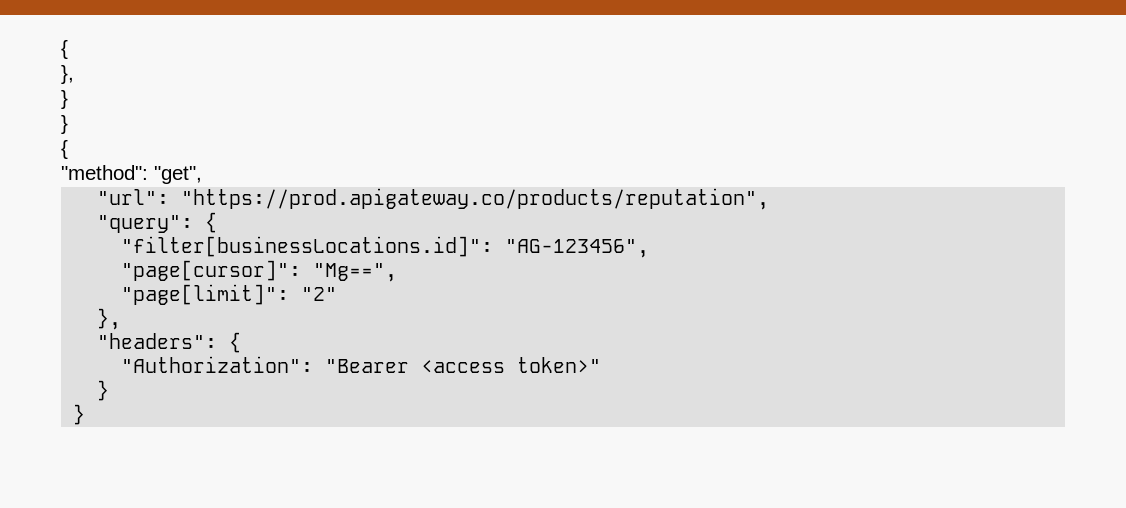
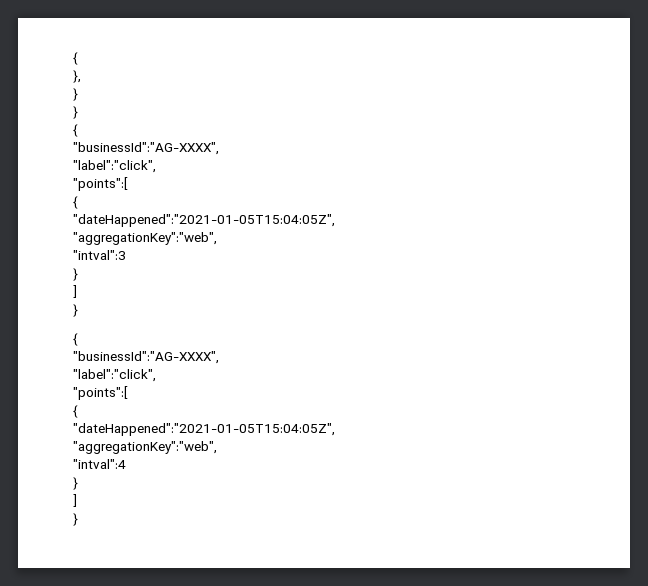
[61,165,202,184] [97,188,770,210] [97,212,218,233] [121,236,650,258] [121,260,398,282] [121,284,338,305] [97,308,122,330] [97,332,242,353] [121,356,602,373] [97,380,110,401] [73,404,86,425] "method": "get", // "url": "https://prod.apigateway.co/products/reputation", // "query": { // "filter[businessLocations.id]": "AG-123456", // "page[cursor]": "Mg==", // "page[limit]": "2" // }, // "headers": { // "Authorization": "Bearer <access token>" // } // } -> [73,142,219,155] [73,160,156,173] [73,177,128,191] [73,196,78,209] [73,214,335,227] [73,232,217,245] [73,250,126,260] [73,268,78,281] [73,285,77,298] [73,304,78,317] [73,333,78,346] [73,351,219,364] [73,369,156,382] [73,386,128,400] [73,405,78,418] [73,423,335,436] [73,441,217,454] [73,459,126,469] [73,477,78,490] [73,494,77,507] [73,513,78,526] "businessId":"AG-XXXX", // "label":"click", // "points":[ // { // "dateHappened":"2021-01-05T15:04:05Z", // "aggregationKey":"web", // "intval":3 // } // ] // } // { // "businessId":"AG-XXXX", // "label":"click", // "points":[ // { // "dateHappened":"2021-01-05T15:04:05Z", // "aggregationKey":"web", // "intval":4 // } // ] // }

